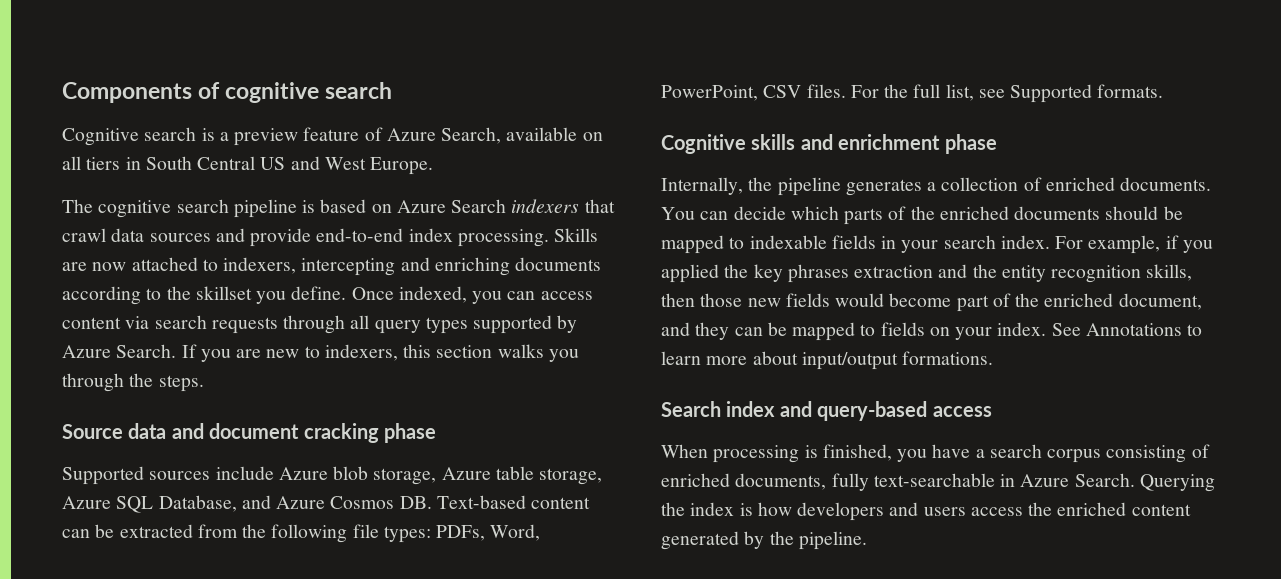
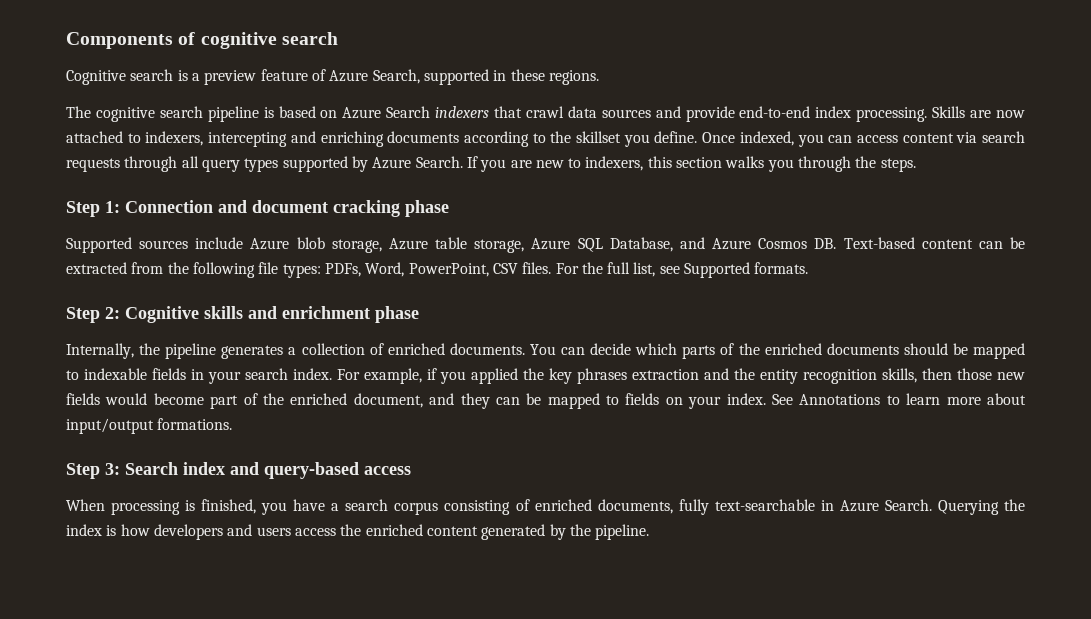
[506,127,603,141] [62,156,434,175] available on all tiers in South Central US and West Europe. -> [423,69,599,85] supported in these regions.
[62,423,167,439] Source data -> [66,200,213,217] Step 1: Connection
(1164, 91) none -> [66,307,120,323] Step 2:
(994, 358) none -> [66,463,120,479] Step 3:

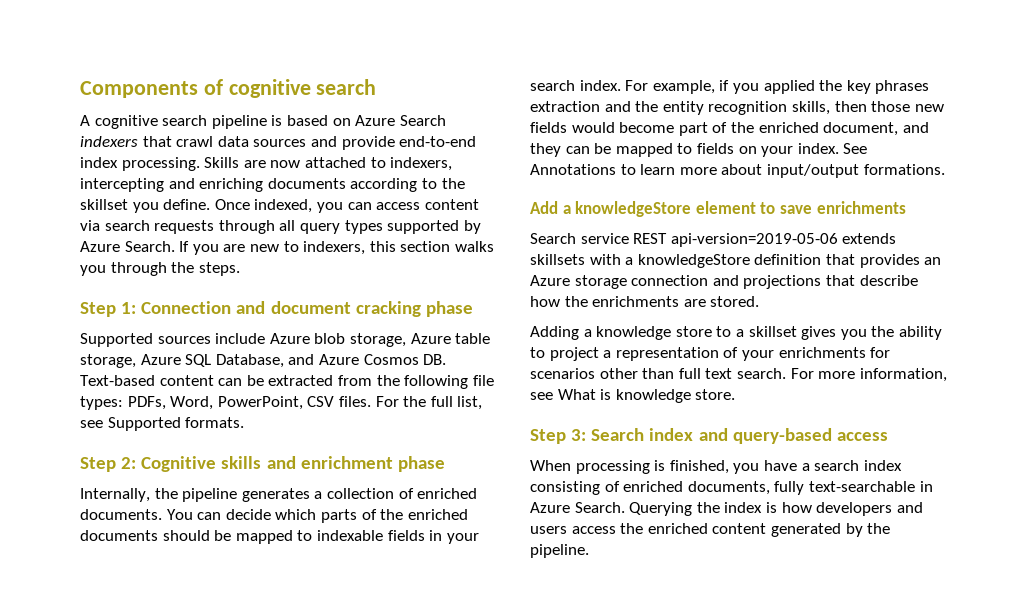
[66,69,599,85] [66,106,91,118] Cognitive search is a preview feature of Azure Search, supported in these regions. // The -> [80,115,90,126] A
(233, 424) none -> [530,201,906,217] [530,233,897,247] [530,254,942,268] [530,275,918,289] [530,296,760,307] [530,326,942,340] [530,347,891,361] [530,368,947,382] [530,389,736,403] // Add a knowledgeStore element to save enrichments // Search service REST api-version=2019-05-06 extends skillsets with a knowledgeStore definition that provides an Azure storage connection and projections that describe how the enrichments are stored. // Adding a knowledge store to a skillset gives you the ability to project a representation of your enrichments for scenarios other than full text search. For more information, see What is knowledge store.
[394,502,439,515] corpus -> [863,460,902,471] index

